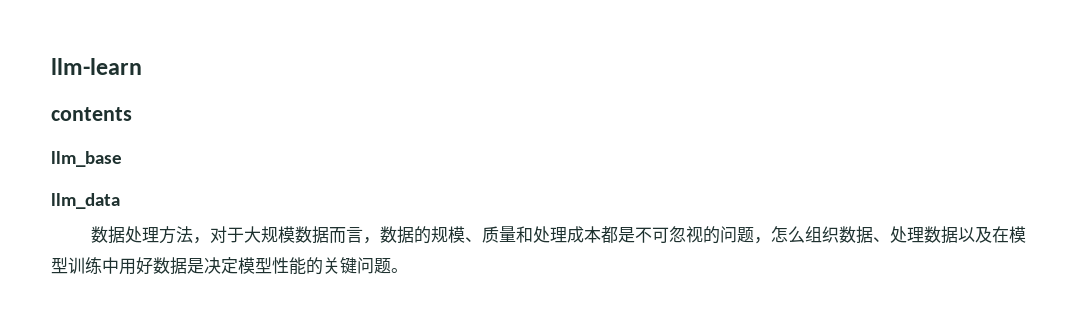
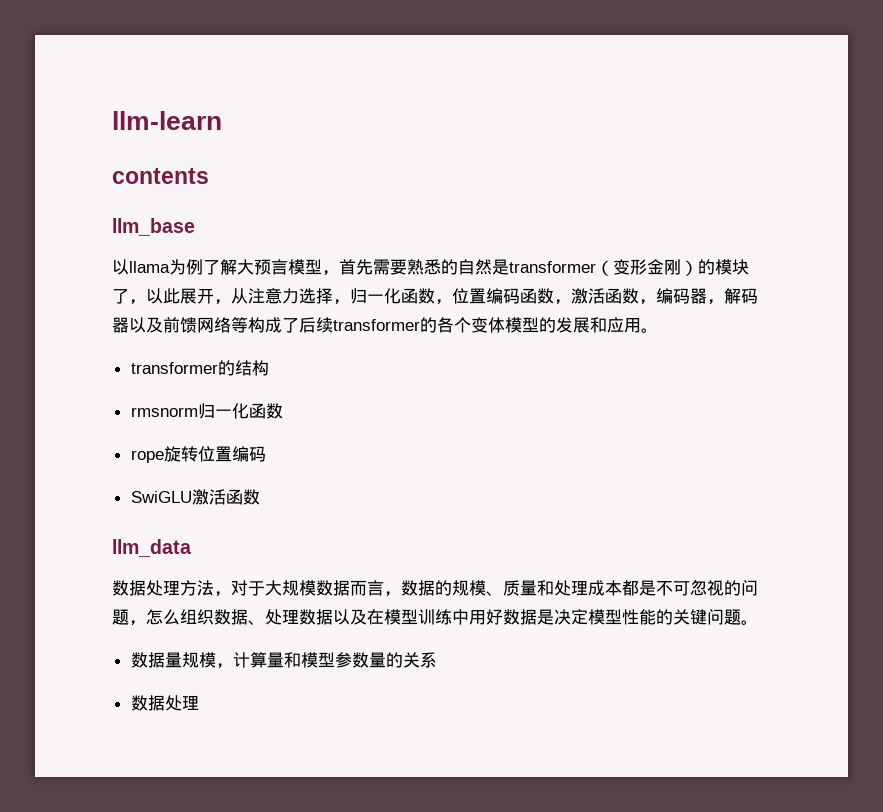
(122, 159) none -> [112,259,749,276] [112,288,758,305] [112,317,658,333] [130,360,269,376] [130,403,283,419] [130,446,266,463] [130,489,260,505] // 以llama为例了解大预言模型，首先需要熟悉的自然是transformer（变形金刚）的模块了，以此展开，从注意力选择，归一化函数，位置编码函数，激活函数，编码器，解码器以及前馈网络等构成了后续transformer的各个变体模型的发展和应用。 // transformer的结构 // rmsnorm归一化函数 // rope旋转位置编码 // SwiGLU激活函数
(408, 270) none -> [130,652,437,669] [130,695,199,711] // 数据量规模，计算量和模型参数量的关系 // 数据处理

